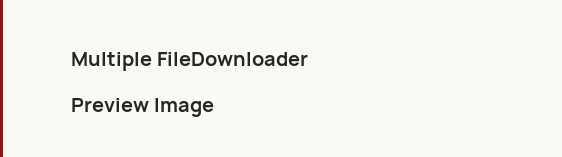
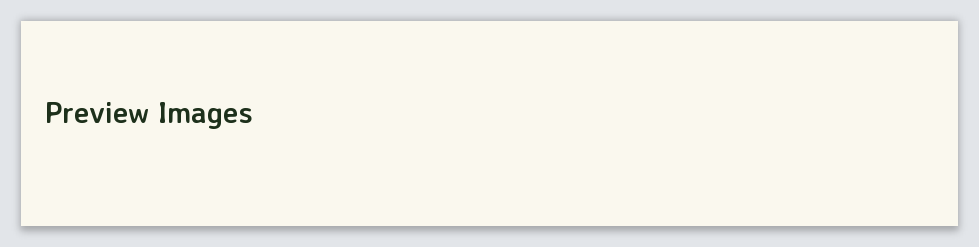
[71,52,309,71] [71,98,215,117] Multiple FileDownloader // Preview Image -> [45,102,253,129] Preview Images

